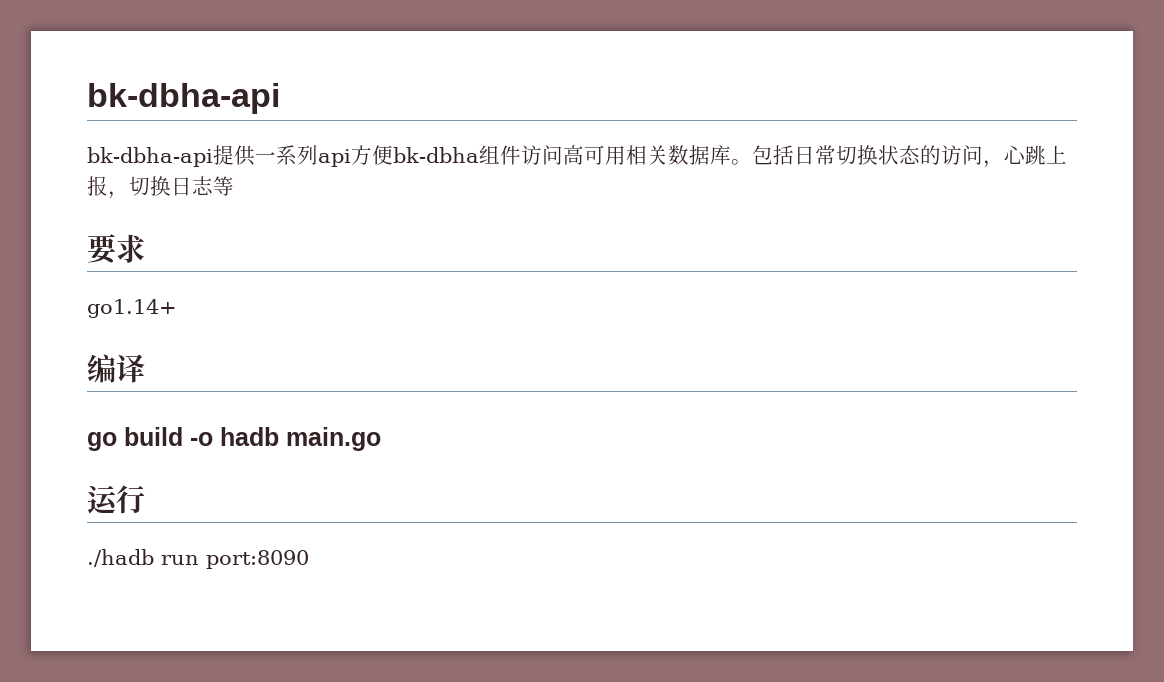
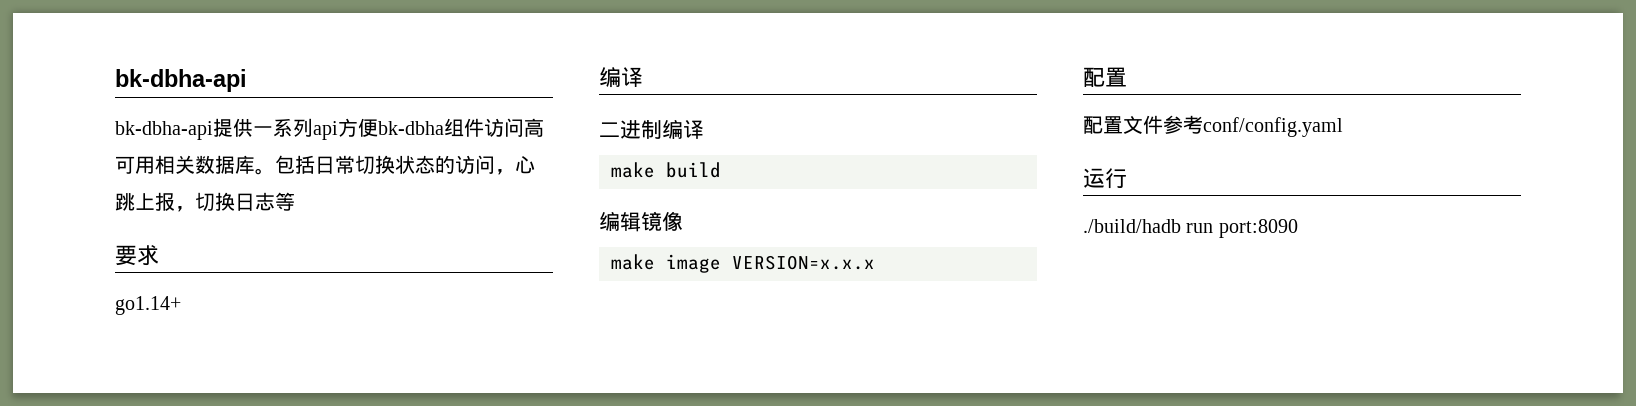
[87,427,381,451] go build -o hadb main.go -> [599,119,704,139] [611,162,721,178] [599,211,683,232] [611,254,875,273] [1083,67,1127,87] [1083,115,1343,137] 二进制编译 // make build // 编辑镜像 // make image VERSION=x.x.x // 配置 // 配置文件参考conf/config.yaml
[87,549,154,567] ./hadb -> [1083,219,1181,233] ./build/hadb

